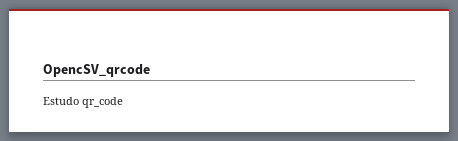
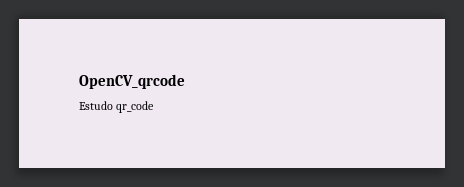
[43,64,150,77] OpencSV_qrcode -> [79,74,185,89] OpenCV_qrcode

